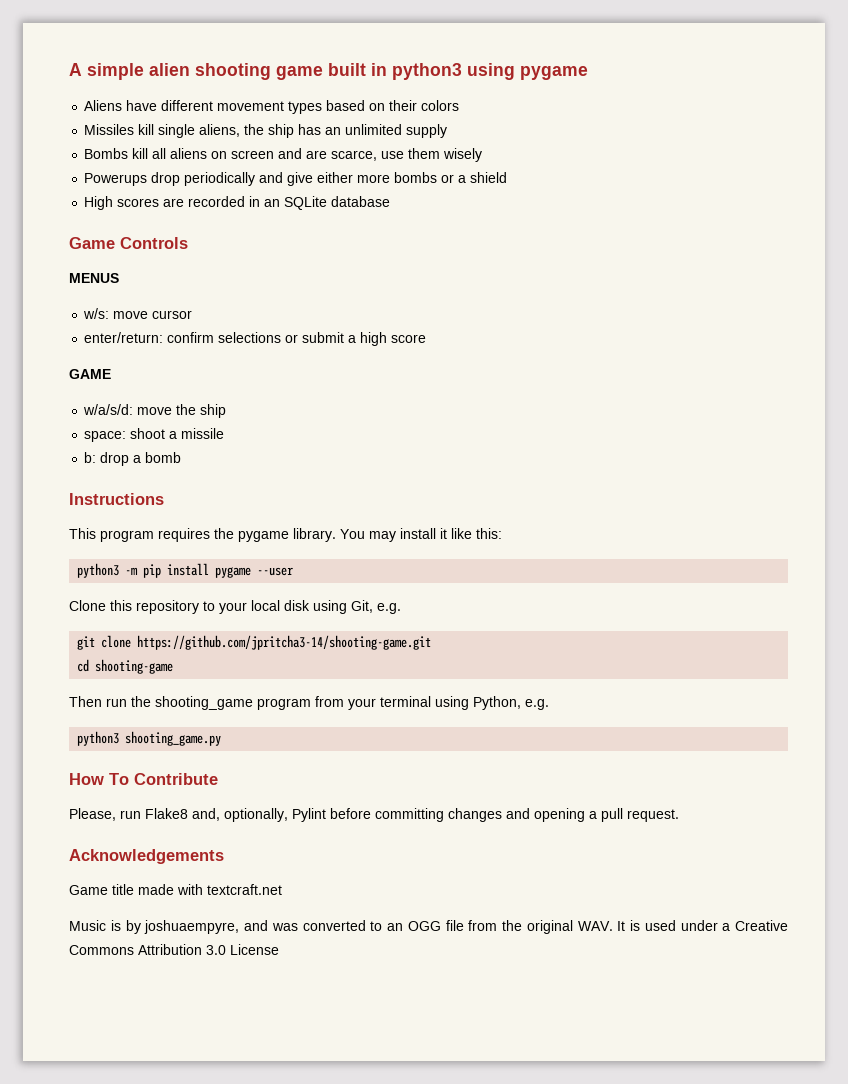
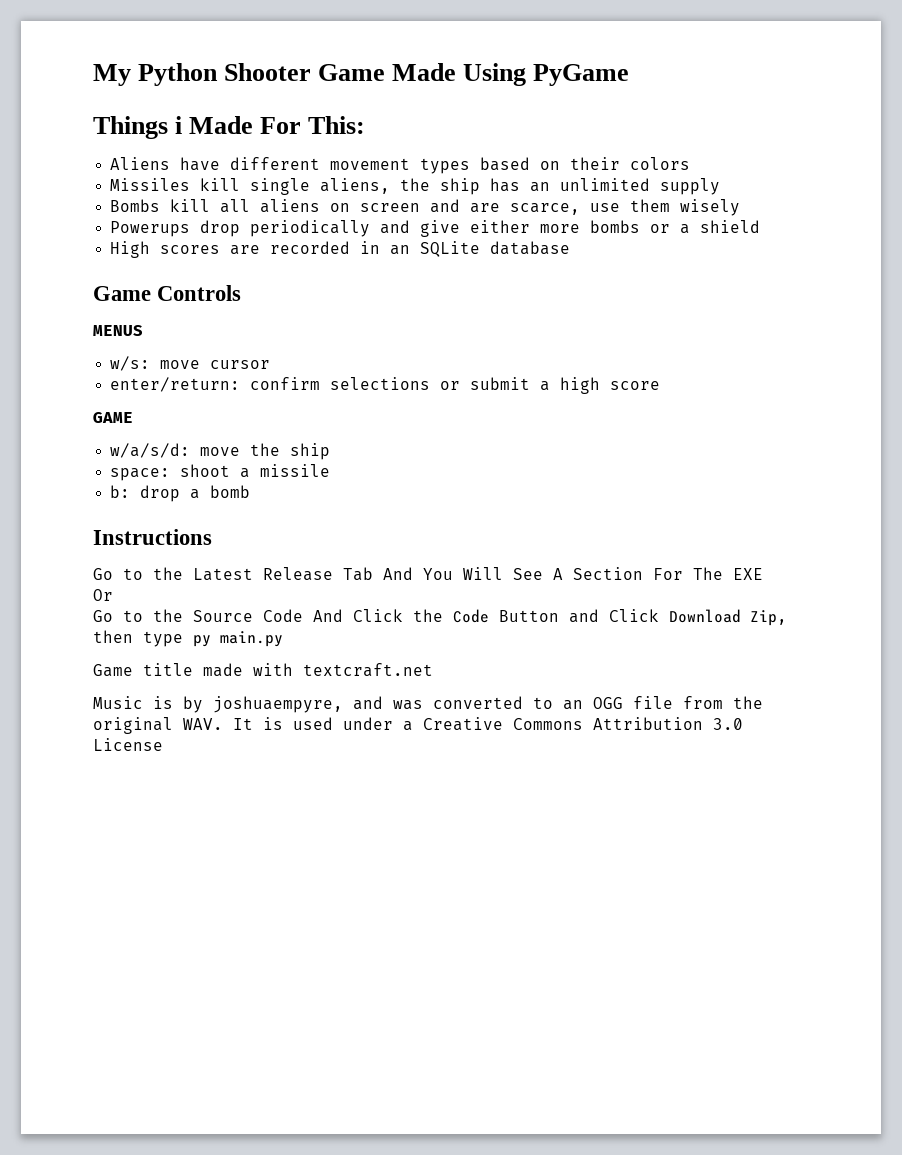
[69,63,588,80] A simple alien shooting game built in python3 using pygame -> [93,63,630,86] [93,116,366,139] My Python Shooter Game Made Using PyGame // Things i Made For This:
[69,528,502,542] [77,563,294,578] [69,600,401,614] [77,635,432,650] [77,659,174,674] [69,696,549,710] [77,731,222,746] [69,773,218,785] [69,808,679,822] [69,849,224,864] This program requires the pygame library. You may install it like this: // python3 -m pip install pygame --user // Clone this repository to your local disk using Git, e.g. // git clone https://github.com/jpritcha3-14/shooting-game.git // cd shooting-game // Then run the shooting_game program from your terminal using Python, e.g. // python3 shooting_game.py // How To Contribute // Please, run Flake8 and, optionally, Pylint before committing changes and opening a pull request. // Acknowledgements -> [93,567,763,581] [93,589,113,601] [93,609,787,626] [93,630,283,647] Go to the Latest Release Tab And You Will See A Section For The EXE // Or // Go to the Source Code And Click the Code Button and Click Download Zip, then type py main.py

